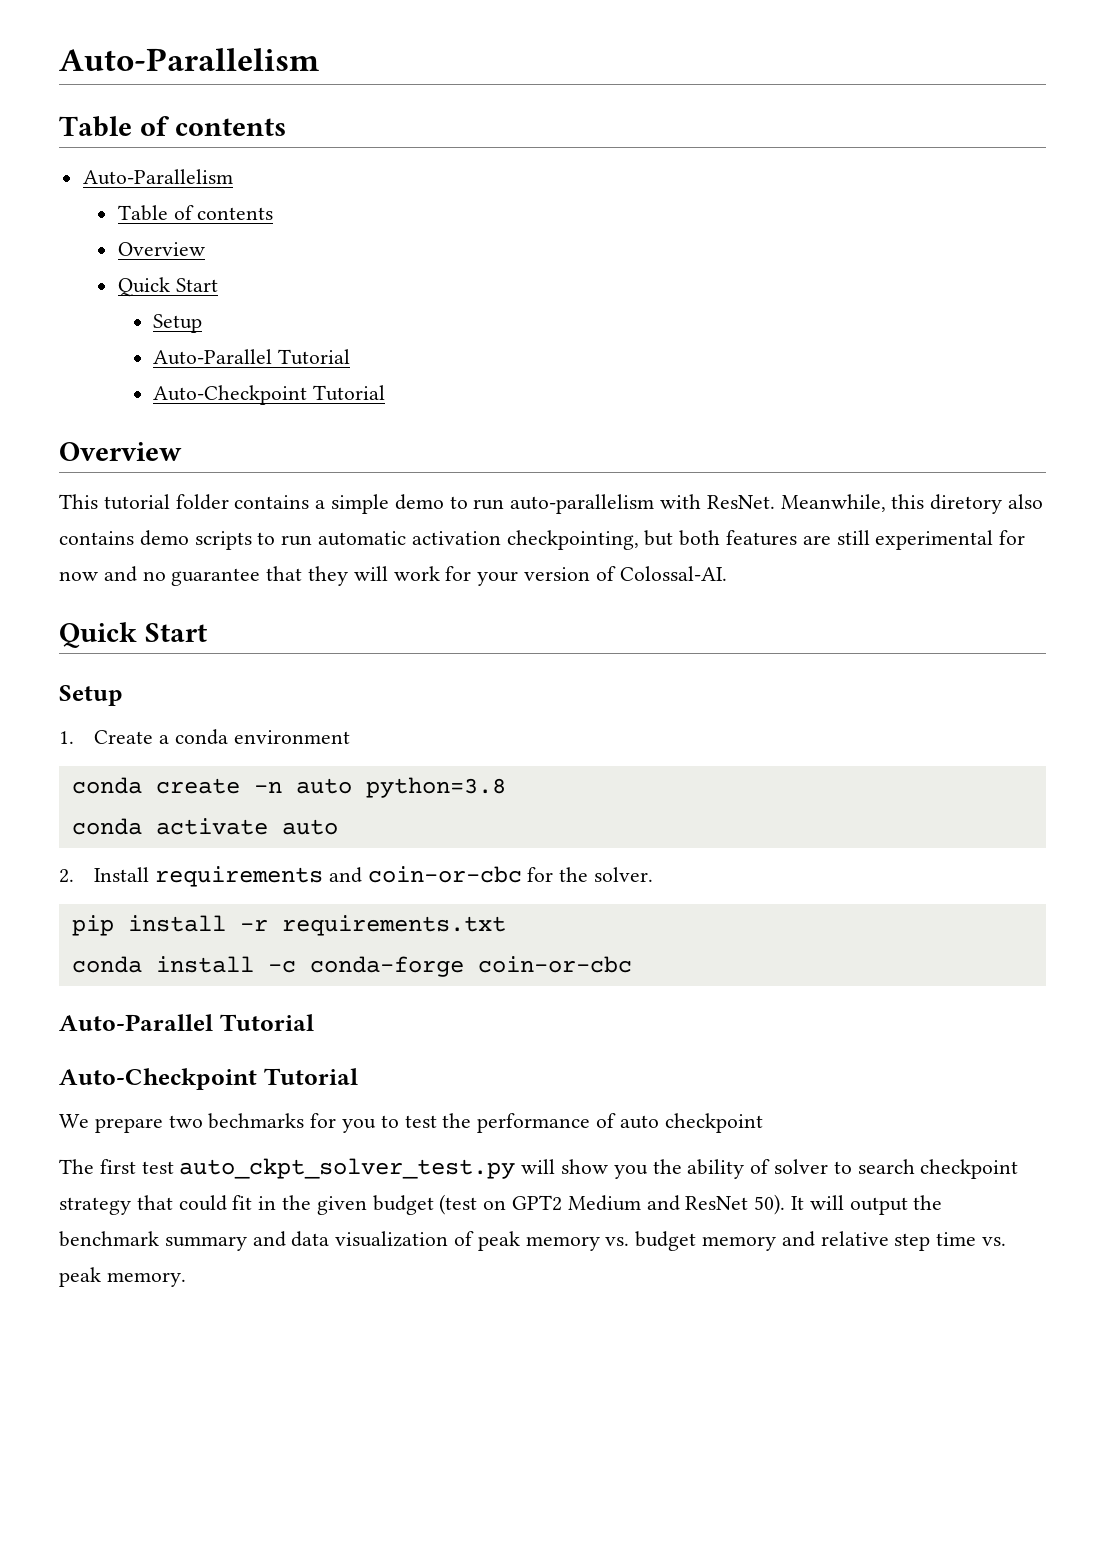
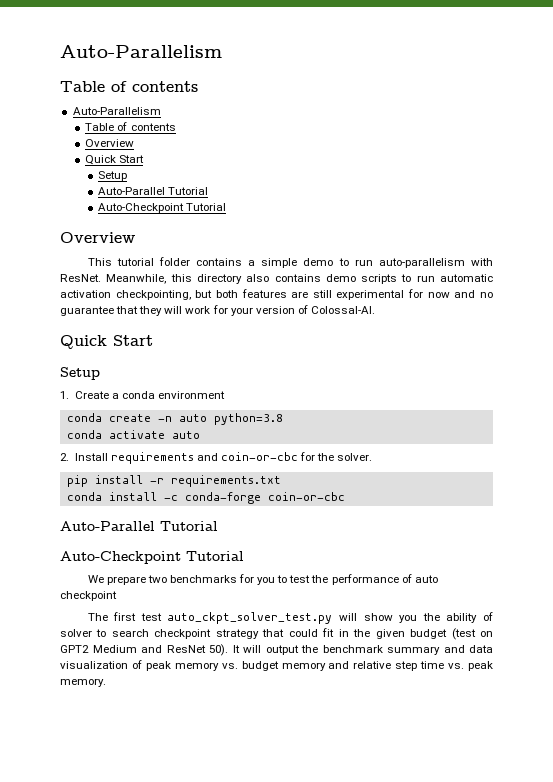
[930,494,1003,514] diretory -> [196,274,242,284] directory
[208,1113,305,1129] bechmarks -> [169,575,237,583] benchmarks

